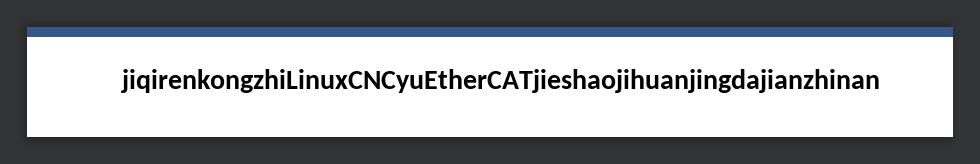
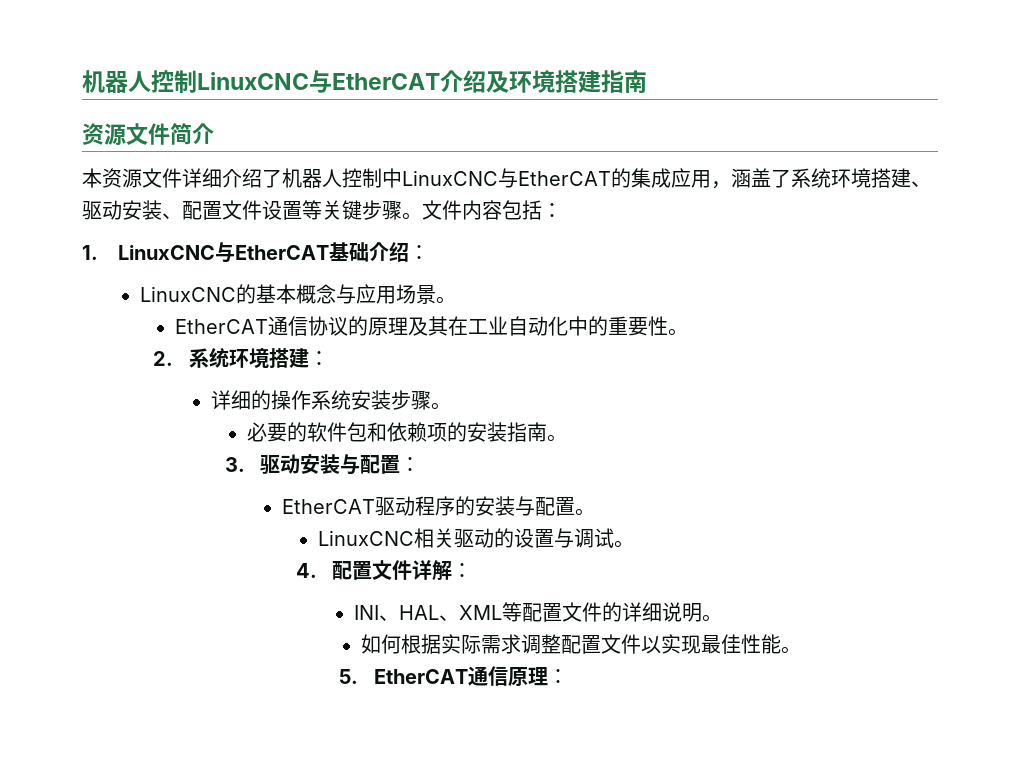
[121,69,880,93] jiqirenkongzhiLinuxCNCyuEtherCATjieshaojihuanjingdajianzhinan -> [82,70,647,93] [82,123,214,146] [82,168,931,189] [82,200,562,220] [82,242,429,263] [139,284,456,304] [175,316,689,336] [153,347,329,368] [210,390,451,410] [246,422,567,442] [224,454,421,475] [282,496,596,516] [317,528,634,548] [295,560,472,581] [353,602,722,622] [360,634,801,654] [338,666,569,686] 机器人控制LinuxCNC与EtherCAT介绍及环境搭建指南 // 资源文件简介 // 本资源文件详细介绍了机器人控制中LinuxCNC与EtherCAT的集成应用，涵盖了系统环境搭建、驱动安装、配置文件设置等关键步骤。文件内容包括： // 1. LinuxCNC与EtherCAT基础介绍： // LinuxCNC的基本概念与应用场景。 // EtherCAT通信协议的原理及其在工业自动化中的重要性。 // 2.系统环境搭建： // 详细的操作系统安装步骤。 // 必要的软件包和依赖项的安装指南。 // 3.驱动安装与配置： // EtherCAT驱动程序的安装与配置。 // LinuxCNC相关驱动的设置与调试。 // 4.配置文件详解： // INI、HAL、XML等配置文件的详细说明。 // 如何根据实际需求调整配置文件以实现最佳性能。 // 5. EtherCAT通信原理：

